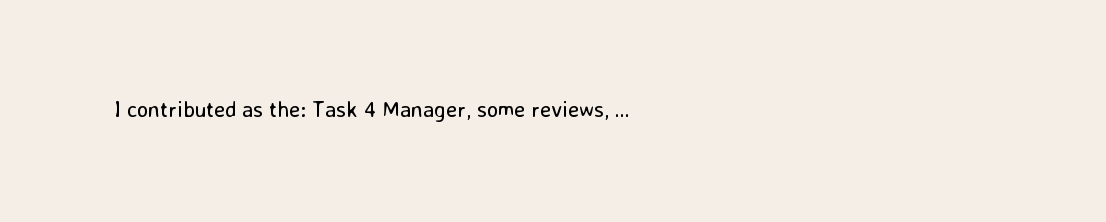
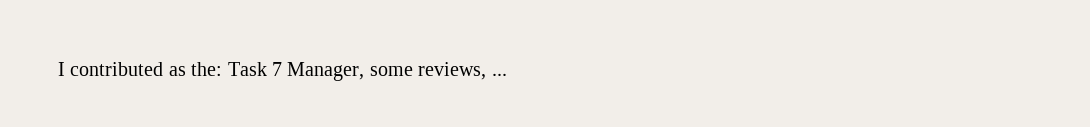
[363,102,376,117] 4 -> [272,62,282,76] 7

